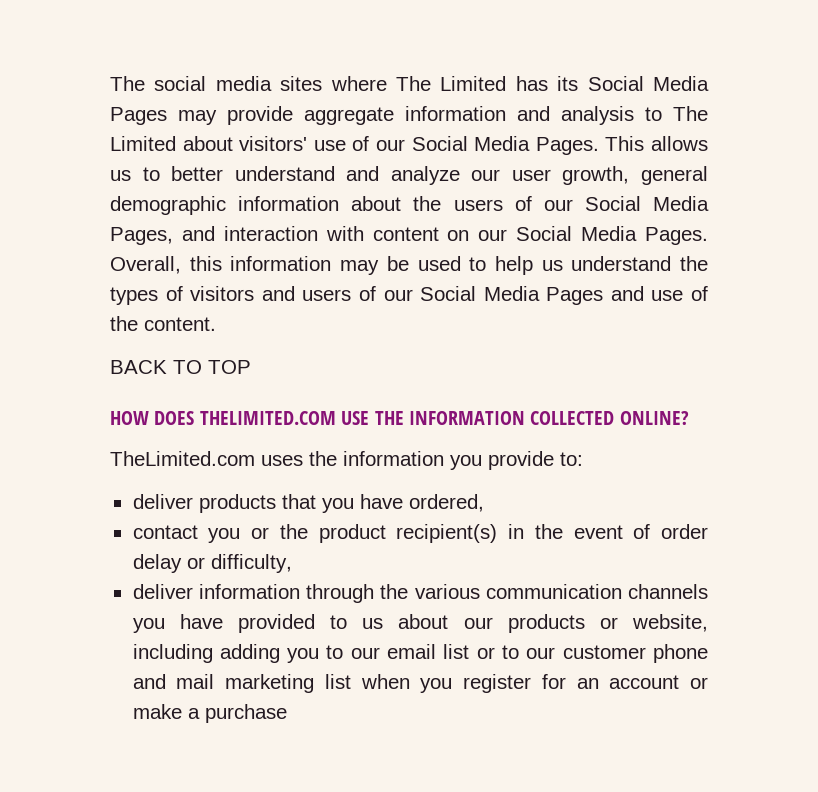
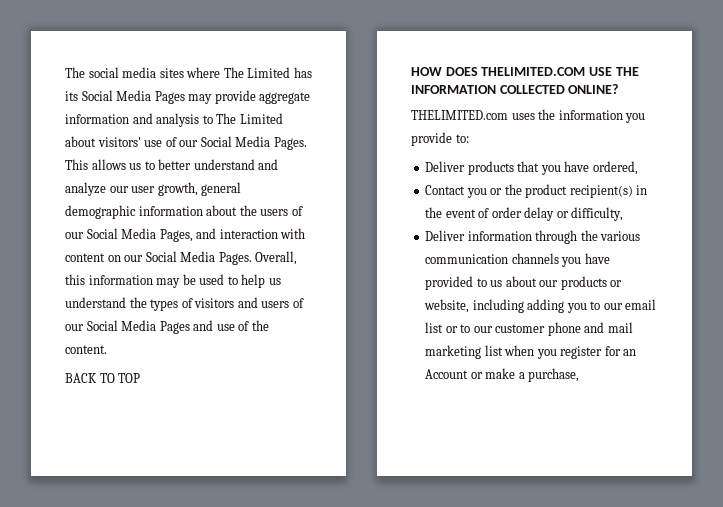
[110,451,255,466] TheLimited.com -> [411,110,508,120] THELIMITED.com
[132,494,193,509] deliver -> [425,161,466,172] Deliver
[132,525,198,539] contact -> [425,185,466,195] Contact
[132,584,193,599] deliver -> [425,230,466,241] Deliver
[609,675,680,689] account -> [425,369,469,379] Account
[204,704,287,723] purchase -> [528,368,580,382] purchase,

